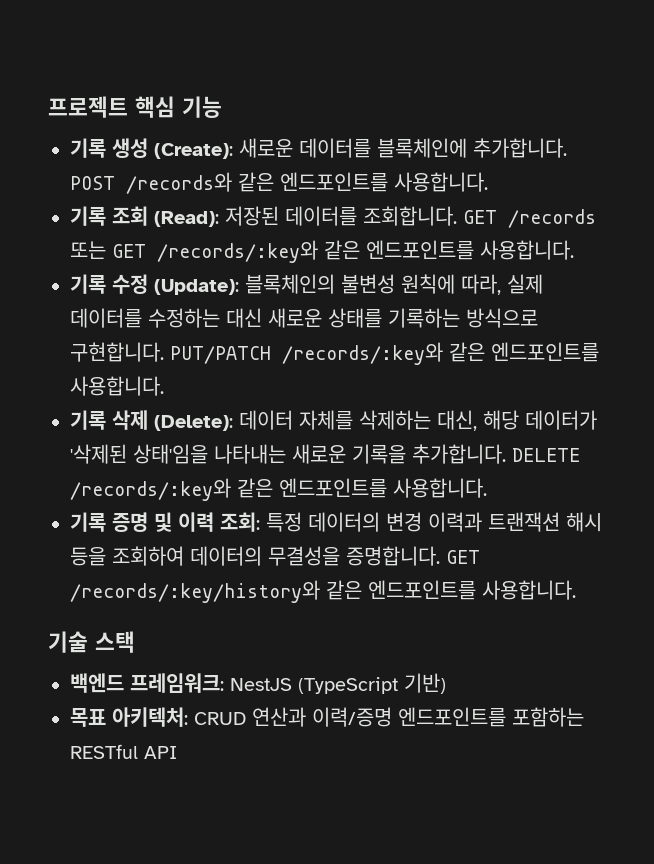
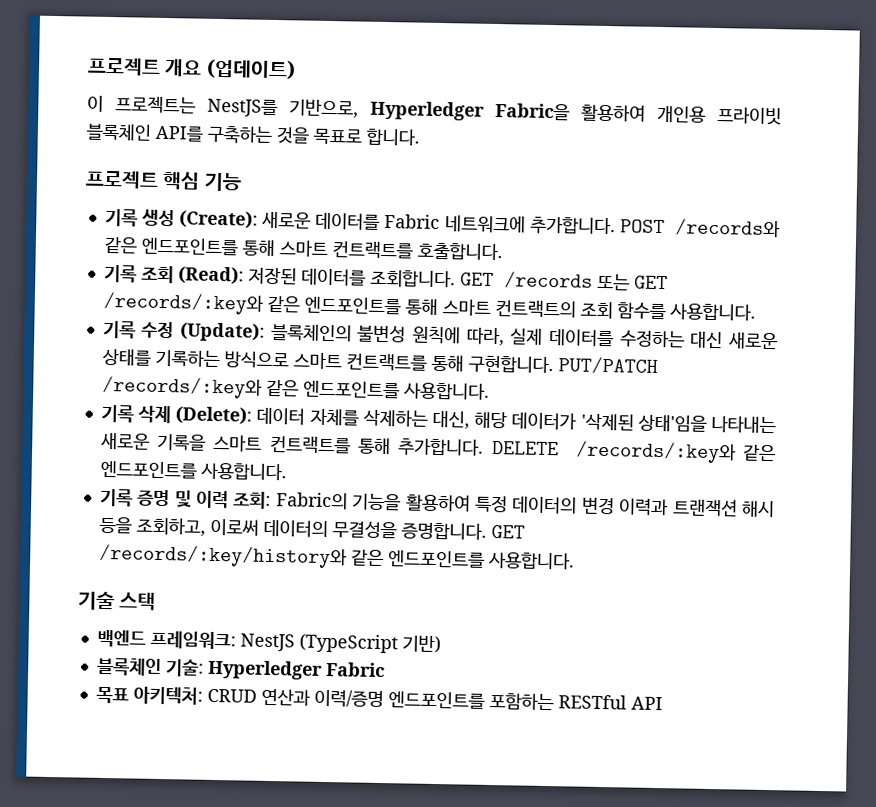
[48,96,128,118] 프로젝트 -> [87,57,296,80] [87,95,782,126] [86,123,420,146] [85,170,159,189] 프로젝트 개요 (업데이트) // 이 프로젝트는 NestJS를 기반으로, Hyperledger Fabric을 활용하여 개인용 프라이빗 블록체인 API를 구축하는 것을 목표로 합니다. // 프로젝트
[377,138,467,158] 블록체인에 -> [384,213,526,234] Fabric 네트워크에
[394,172,488,192] 사용합니다. -> [241,239,503,261] 통해 스마트 컨트랙트를 호출합니다.
(474, 250) none -> [404,298,666,320] 통해 스마트 컨트랙트의 조회 함수를
(538, 318) none -> [292,352,464,372] 스마트 컨트랙트를 통해
(406, 454) none -> [213,434,391,455] 스마트 컨트랙트를 통해
(260, 522) none -> [275,492,471,512] Fabric의 기능을 활용하여
[112,546,184,566] 조회하여 -> [135,517,259,537] 조회하고, 이로써
(446, 683) none -> [96,657,385,680] // 블록체인 기술: Hyperledger Fabric

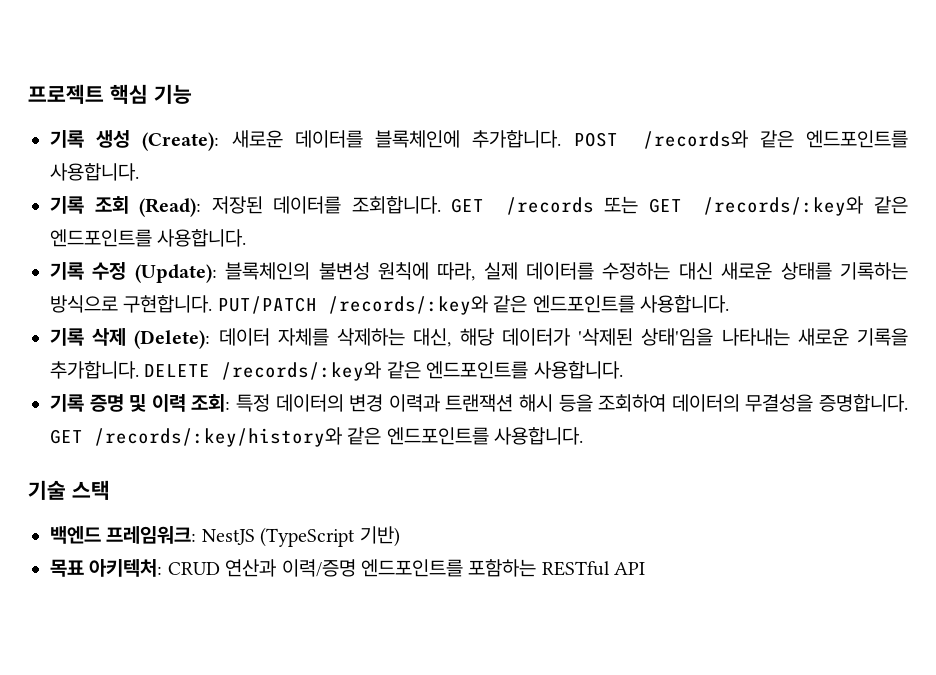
[87,57,296,80] [87,95,782,126] [86,123,420,146] [85,170,159,189] 프로젝트 개요 (업데이트) // 이 프로젝트는 NestJS를 기반으로, Hyperledger Fabric을 활용하여 개인용 프라이빗 블록체인 API를 구축하는 것을 목표로 합니다. // 프로젝트 -> [28,84,104,104] 프로젝트
[384,213,526,234] Fabric 네트워크에 -> [375,130,461,148] 블록체인에
[241,239,503,261] 통해 스마트 컨트랙트를 호출합니다. -> [50,163,139,181] 사용합니다.
[404,298,666,320] 통해 스마트 컨트랙트의 조회 함수를 -> (152, 238) none
[292,352,464,372] 스마트 컨트랙트를 통해 -> (118, 304) none
[213,434,391,455] 스마트 컨트랙트를 통해 -> (909, 337) none
[275,492,471,512] Fabric의 기능을 활용하여 -> (231, 403) none
[135,517,259,537] 조회하고, 이로써 -> [598,394,667,412] 조회하여
[96,657,385,680] // 블록체인 기술: Hyperledger Fabric -> (400, 536) none

